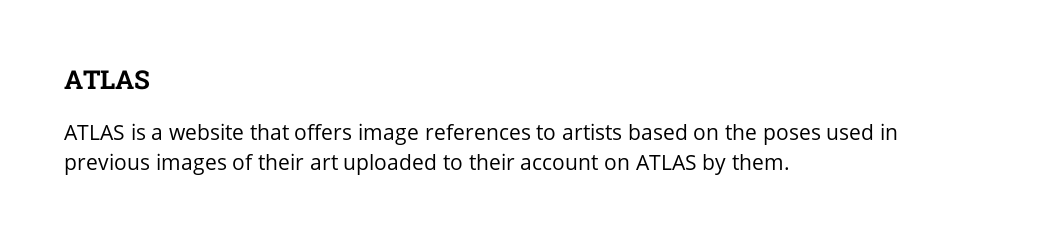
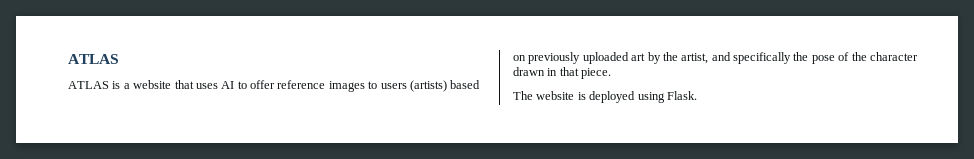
[294,123,899,145] [64,153,791,175] offers image references to artists based on the poses used in previous images of their art uploaded to their account on ATLAS by them. -> [195,80,481,92] [513,52,918,64] [513,67,612,79] [513,91,697,103] uses AI to offer reference images to users (artists) based on previously uploaded art by the artist, and specifically the pose of the character drawn in that piece. // The website is deployed using Flask.

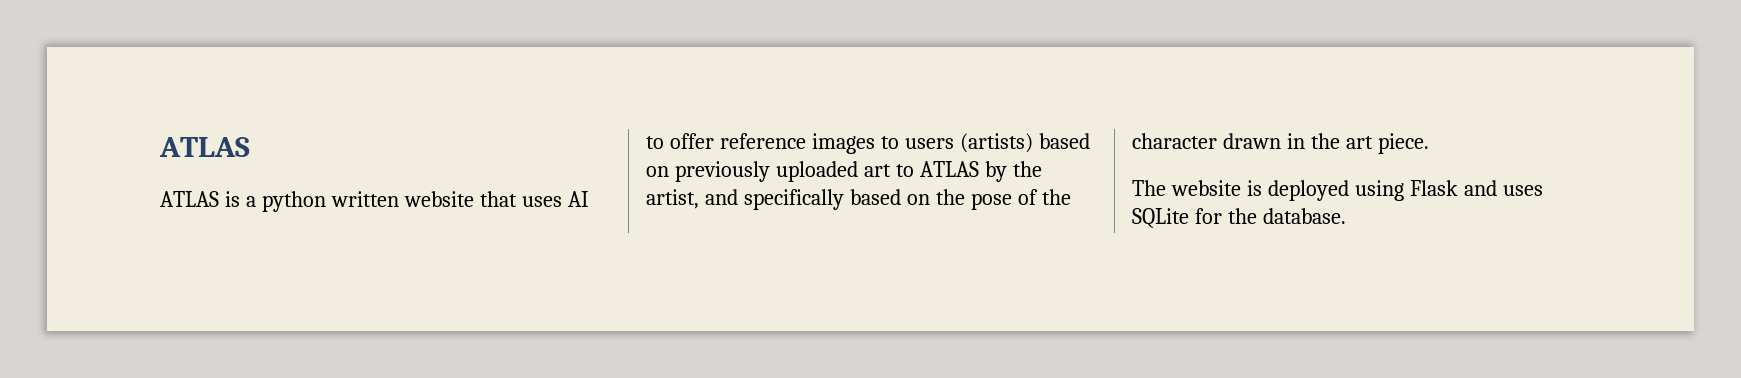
(130, 86) none -> [261,191,399,212] python written
(646, 57) none -> [895,161,979,177] to ATLAS
(791, 58) none -> [849,189,930,205] based on
[559,67,579,76] that -> [1310,133,1373,149] the art
[666,91,697,100] Flask. -> [1409,180,1543,196] [1132,208,1346,228] Flask and uses SQLite for the database.

